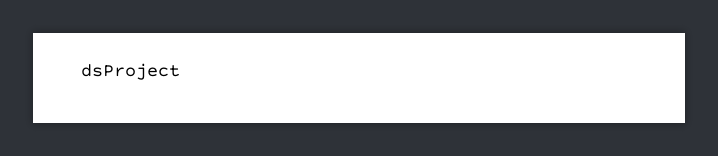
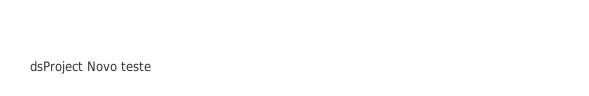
(180, 71) none -> [87,61,151,72] Novo teste

